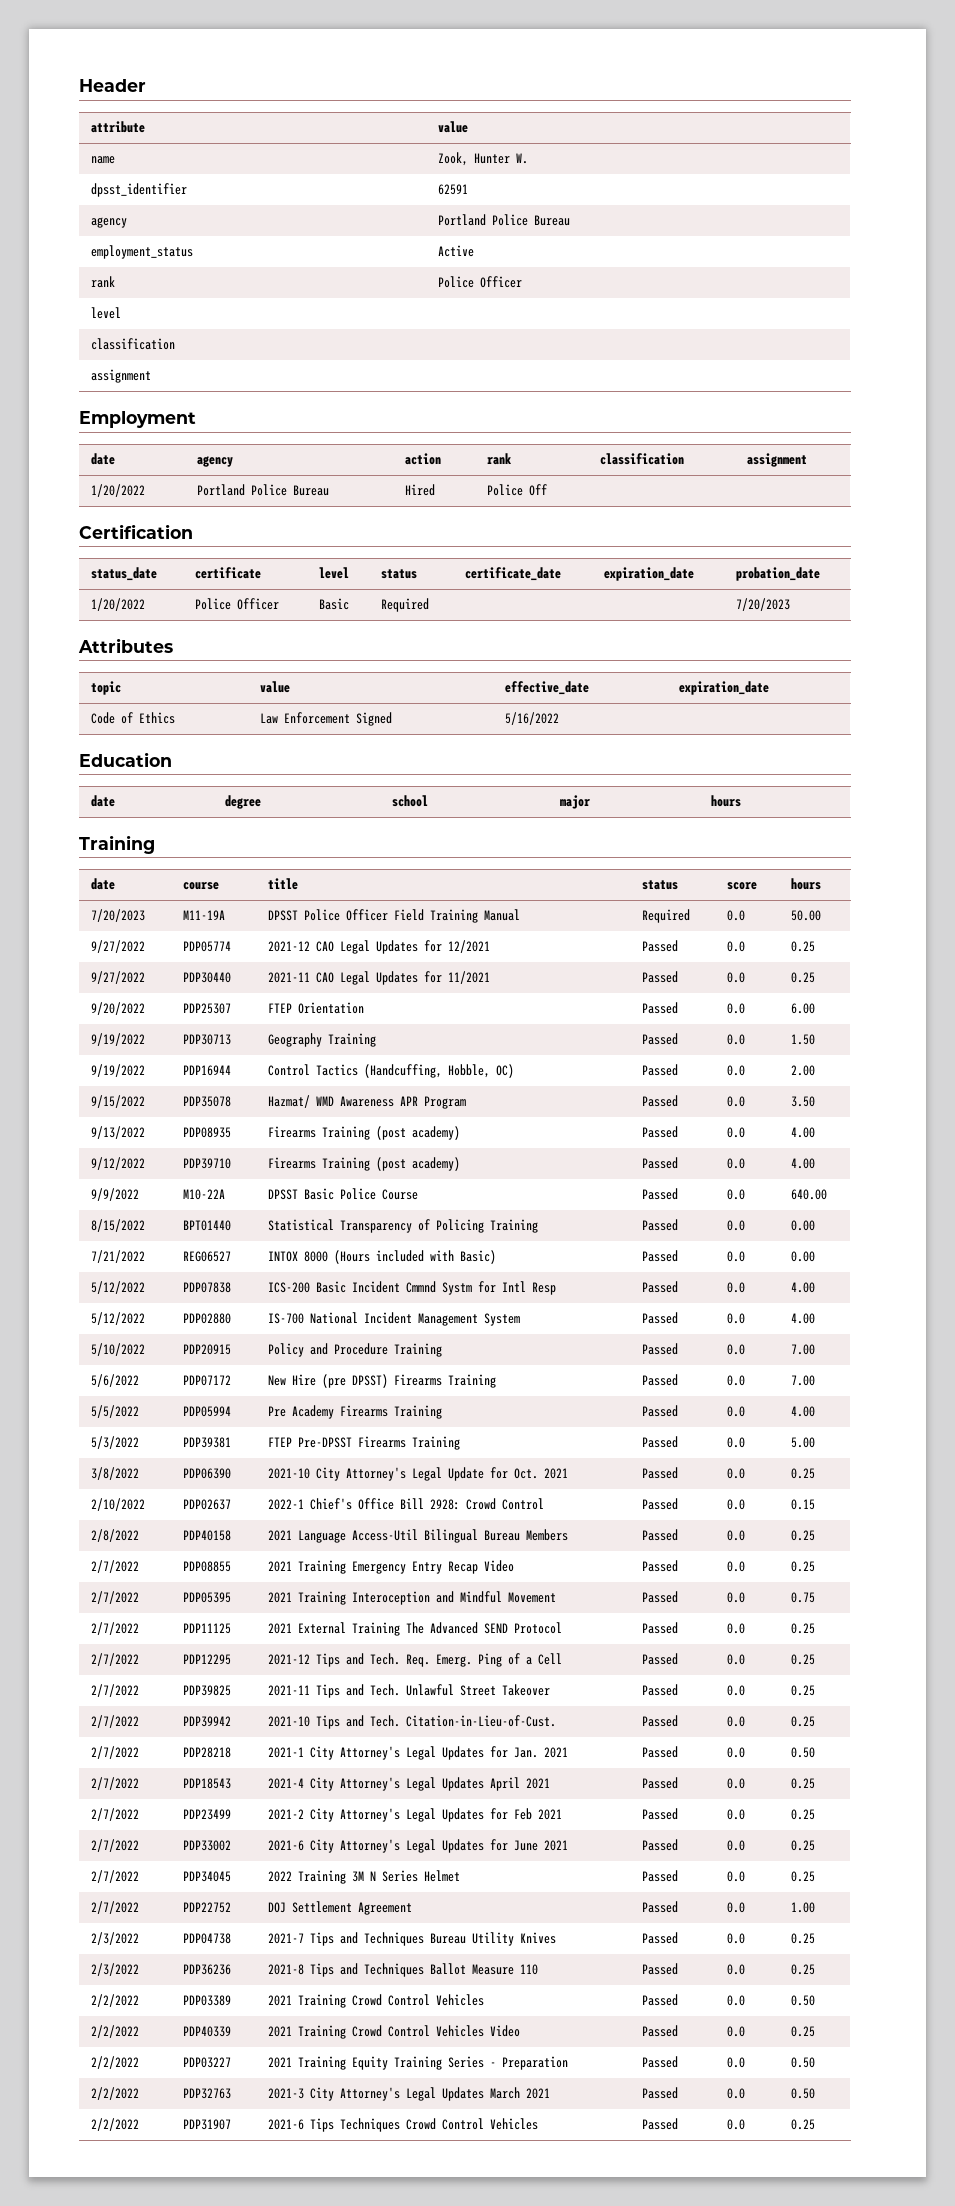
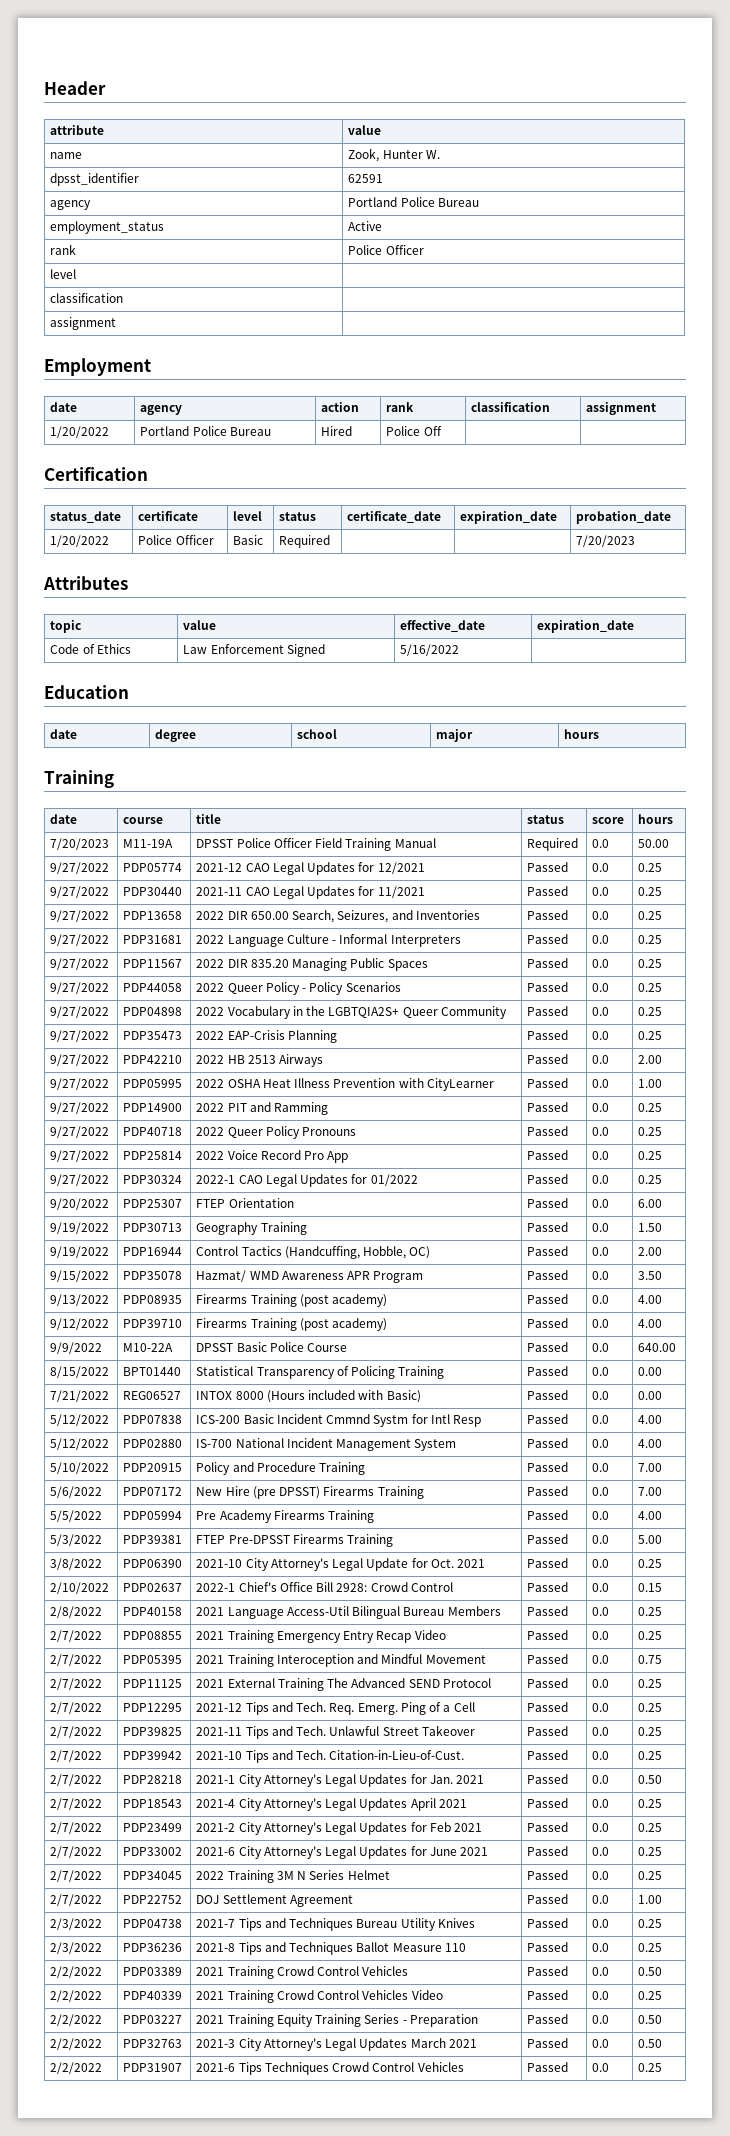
(815, 977) none -> [50,910,110,922] [123,911,183,920] [196,910,480,923] [527,910,569,920] [592,911,610,920] [638,911,663,920] [50,934,110,946] [123,935,183,944] [196,934,461,947] [527,934,569,944] [592,935,610,944] [638,935,663,944] [50,958,110,970] [123,959,183,968] [196,958,428,971] [527,958,569,968] [592,959,610,968] [638,959,663,968] [50,982,110,994] [123,983,183,992] [196,982,401,995] [527,982,569,992] [592,983,610,992] [638,983,663,992] [50,1006,110,1018] [123,1007,183,1016] [196,1006,507,1019] [527,1006,569,1016] [592,1007,610,1016] [638,1007,663,1016] [50,1030,110,1042] [123,1031,183,1040] [196,1030,337,1043] [527,1030,569,1040] [592,1031,610,1040] [638,1031,663,1040] [50,1054,110,1066] [123,1055,183,1064] [196,1054,324,1067] [527,1054,569,1064] [592,1055,610,1064] [638,1055,663,1064] [50,1078,110,1090] [123,1079,183,1088] [196,1078,494,1091] [527,1078,569,1088] [592,1079,610,1088] [638,1079,663,1088] [50,1102,110,1114] [123,1103,183,1112] [196,1102,329,1115] [527,1102,569,1112] [592,1103,610,1112] [638,1103,663,1112] [50,1126,110,1138] [123,1127,183,1136] [196,1126,357,1139] [527,1126,569,1136] [592,1127,610,1136] [638,1127,663,1136] [50,1150,110,1162] [123,1151,183,1160] [196,1150,349,1163] [527,1150,569,1160] [592,1151,610,1160] [638,1151,663,1160] [50,1174,110,1186] [123,1175,183,1184] [196,1174,418,1187] [527,1174,569,1184] [592,1175,610,1184] [638,1175,663,1184] // 9/27/2022 | PDP13658 | 2022 DIR 650.00 Search, Seizures, and Inventories | Passed | 0.0 | 0.25 // 9/27/2022 | PDP31681 | 2022 Language Culture - Informal Interpreters | Passed | 0.0 | 0.25 // 9/27/2022 | PDP11567 | 2022 DIR 835.20 Managing Public Spaces | Passed | 0.0 | 0.25 // 9/27/2022 | PDP44058 | 2022 Queer Policy - Policy Scenarios | Passed | 0.0 | 0.25 // 9/27/2022 | PDP04898 | 2022 Vocabulary in the LGBTQIA2S+ Queer Community | Passed | 0.0 | 0.25 // 9/27/2022 | PDP35473 | 2022 EAP-Crisis Planning | Passed | 0.0 | 0.25 // 9/27/2022 | PDP42210 | 2022 HB 2513 Airways | Passed | 0.0 | 2.00 // 9/27/2022 | PDP05995 | 2022 OSHA Heat Illness Prevention with CityLearner | Passed | 0.0 | 1.00 // 9/27/2022 | PDP14900 | 2022 PIT and Ramming | Passed | 0.0 | 0.25 // 9/27/2022 | PDP40718 | 2022 Queer Policy Pronouns | Passed | 0.0 | 0.25 // 9/27/2022 | PDP25814 | 2022 Voice Record Pro App | Passed | 0.0 | 0.25 // 9/27/2022 | PDP30324 | 2022-1 CAO Legal Updates for 01/2022 | Passed | 0.0 | 0.25

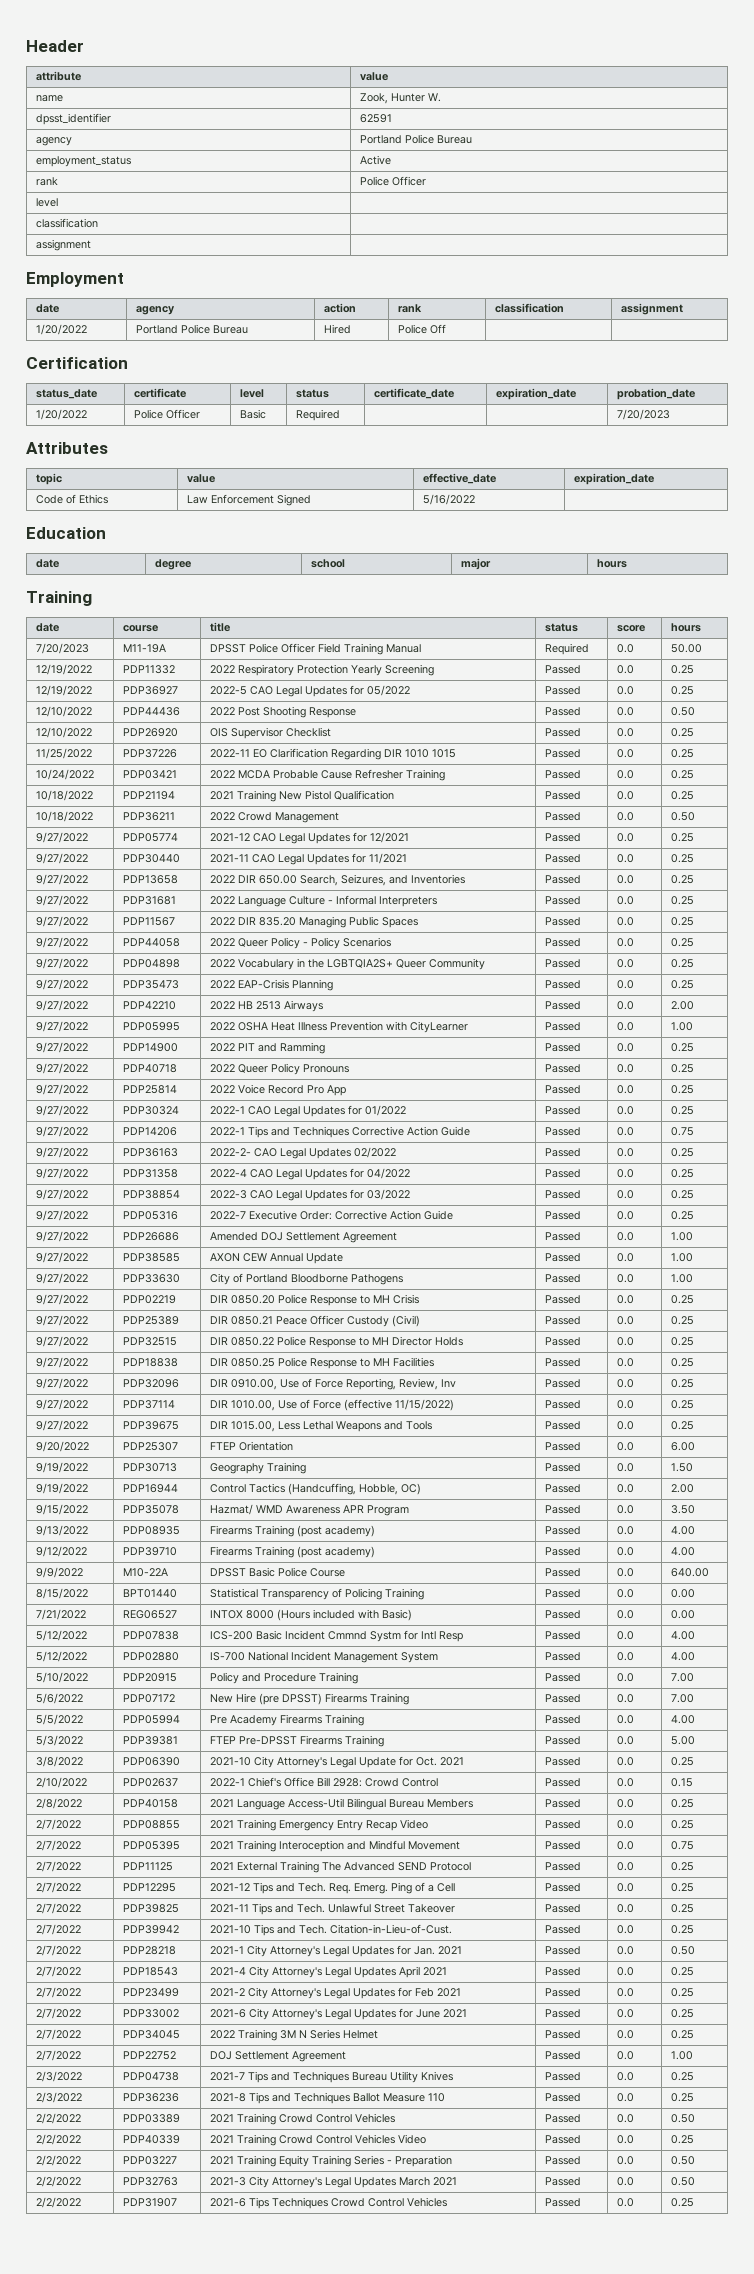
(670, 843) none -> [35,664,92,675] [122,665,175,674] [209,664,434,676] [544,665,581,674] [616,665,634,674] [670,665,694,674] [35,685,92,696] [122,686,178,695] [209,685,410,697] [544,686,581,695] [616,686,634,695] [670,686,694,695] [35,706,92,717] [122,707,180,716] [209,706,356,718] [544,707,581,716] [616,707,634,716] [670,707,695,716] [35,727,92,738] [122,728,178,737] [209,727,331,739] [544,728,581,737] [616,728,634,737] [670,728,694,737] [35,748,92,759] [122,749,177,758] [209,748,456,760] [544,749,581,758] [616,749,634,758] [670,749,694,758] [35,769,94,780] [122,770,177,779] [209,769,445,781] [544,770,581,779] [616,770,634,779] [670,770,694,779] [35,790,93,801] [122,791,175,800] [209,790,394,802] [544,791,581,800] [616,791,634,800] [670,791,694,800] [35,811,93,822] [122,812,175,821] [209,812,339,823] [544,812,581,821] [616,812,634,821] [670,812,695,821] // 12/19/2022 | PDP11332 | 2022 Respiratory Protection Yearly Screening | Passed | 0.0 | 0.25 // 12/19/2022 | PDP36927 | 2022-5 CAO Legal Updates for 05/2022 | Passed | 0.0 | 0.25 // 12/10/2022 | PDP44436 | 2022 Post Shooting Response | Passed | 0.0 | 0.50 // 12/10/2022 | PDP26920 | OIS Supervisor Checklist | Passed | 0.0 | 0.25 // 11/25/2022 | PDP37226 | 2022-11 EO Clarification Regarding DIR 1010 1015 | Passed | 0.0 | 0.25 // 10/24/2022 | PDP03421 | 2022 MCDA Probable Cause Refresher Training | Passed | 0.0 | 0.25 // 10/18/2022 | PDP21194 | 2021 Training New Pistol Qualification | Passed | 0.0 | 0.25 // 10/18/2022 | PDP36211 | 2022 Crowd Management | Passed | 0.0 | 0.50
(663, 1179) none -> [35,1126,88,1137] [122,1127,177,1136] [209,1126,470,1138] [544,1127,581,1136] [616,1127,634,1136] [670,1127,694,1136] [35,1147,88,1158] [122,1148,178,1157] [209,1147,396,1159] [544,1148,581,1157] [616,1148,634,1157] [670,1148,694,1157] [35,1168,88,1179] [122,1169,178,1178] [209,1168,410,1180] [544,1169,581,1178] [616,1169,634,1178] [670,1169,694,1178] [35,1189,88,1200] [122,1190,180,1199] [209,1189,410,1201] [544,1190,581,1199] [616,1190,634,1199] [670,1190,694,1199] [35,1210,88,1221] [122,1211,178,1220] [209,1210,453,1220] [544,1211,581,1220] [616,1211,634,1220] [670,1211,694,1220] [35,1231,88,1242] [122,1232,179,1241] [209,1232,397,1243] [544,1232,581,1241] [616,1232,634,1241] [670,1232,693,1241] [35,1252,88,1263] [122,1253,180,1262] [209,1253,343,1264] [544,1253,581,1262] [616,1253,634,1262] [670,1253,693,1262] [35,1273,88,1284] [122,1274,180,1283] [209,1273,403,1285] [544,1274,581,1283] [616,1274,634,1283] [670,1274,693,1283] [35,1294,88,1305] [122,1295,176,1304] [209,1294,419,1306] [544,1295,581,1304] [616,1295,634,1304] [670,1295,694,1304] [35,1315,88,1326] [122,1316,179,1325] [209,1315,420,1327] [544,1316,581,1325] [616,1316,634,1325] [670,1316,694,1325] [35,1336,88,1347] [122,1337,177,1346] [209,1336,463,1348] [544,1337,581,1346] [616,1337,634,1346] [670,1337,694,1346] [35,1357,88,1368] [122,1358,178,1367] [209,1357,434,1369] [544,1358,581,1367] [616,1358,634,1367] [670,1358,694,1367] [35,1378,88,1389] [122,1379,179,1388] [209,1378,456,1390] [544,1379,581,1388] [616,1379,634,1388] [670,1379,694,1388] [35,1399,88,1410] [122,1400,175,1409] [209,1399,454,1411] [544,1400,581,1409] [616,1400,634,1409] [670,1400,694,1409] [35,1420,88,1431] [122,1421,179,1430] [209,1421,432,1432] [544,1421,581,1430] [616,1421,634,1430] [670,1421,694,1430] // 9/27/2022 | PDP14206 | 2022-1 Tips and Techniques Corrective Action Guide | Passed | 0.0 | 0.75 // 9/27/2022 | PDP36163 | 2022-2- CAO Legal Updates 02/2022 | Passed | 0.0 | 0.25 // 9/27/2022 | PDP31358 | 2022-4 CAO Legal Updates for 04/2022 | Passed | 0.0 | 0.25 // 9/27/2022 | PDP38854 | 2022-3 CAO Legal Updates for 03/2022 | Passed | 0.0 | 0.25 // 9/27/2022 | PDP05316 | 2022-7 Executive Order: Corrective Action Guide | Passed | 0.0 | 0.25 // 9/27/2022 | PDP26686 | Amended DOJ Settlement Agreement | Passed | 0.0 | 1.00 // 9/27/2022 | PDP38585 | AXON CEW Annual Update | Passed | 0.0 | 1.00 // 9/27/2022 | PDP33630 | City of Portland Bloodborne Pathogens | Passed | 0.0 | 1.00 // 9/27/2022 | PDP02219 | DIR 0850.20 Police Response to MH Crisis | Passed | 0.0 | 0.25 // 9/27/2022 | PDP25389 | DIR 0850.21 Peace Officer Custody (Civil) | Passed | 0.0 | 0.25 // 9/27/2022 | PDP32515 | DIR 0850.22 Police Response to MH Director Holds | Passed | 0.0 | 0.25 // 9/27/2022 | PDP18838 | DIR 0850.25 Police Response to MH Facilities | Passed | 0.0 | 0.25 // 9/27/2022 | PDP32096 | DIR 0910.00, Use of Force Reporting, Review, Inv | Passed | 0.0 | 0.25 // 9/27/2022 | PDP37114 | DIR 1010.00, Use of Force (effective 11/15/2022) | Passed | 0.0 | 0.25 // 9/27/2022 | PDP39675 | DIR 1015.00, Less Lethal Weapons and Tools | Passed | 0.0 | 0.25

